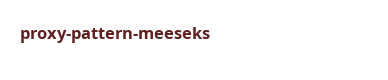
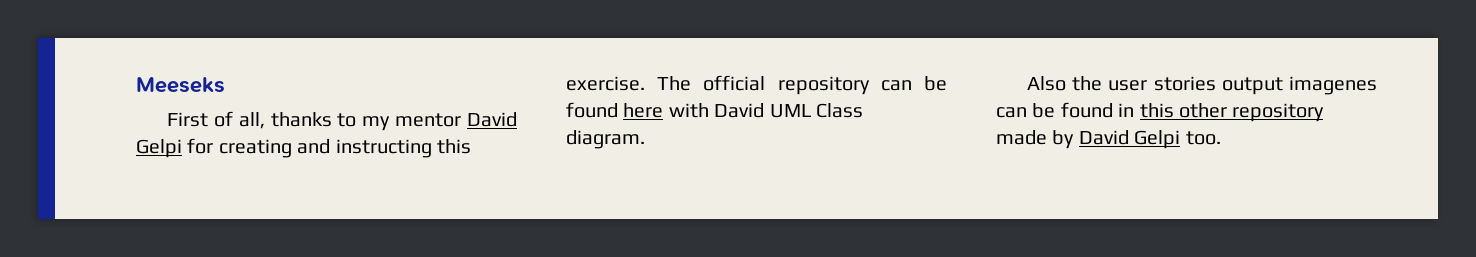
[20,27,210,43] proxy-pattern-meeseks -> [136,77,225,93] [166,111,517,131] [136,138,471,158] [566,75,947,95] [566,102,863,118] [566,130,645,149] [1026,76,1377,95] [996,102,1325,122] [996,130,1221,149] Meeseks // First of all, thanks to my mentor David Gelpi for creating and instructing this exercise. The official repository can be found here with David UML Class diagram. // Also the user stories output imagenes can be found in this other repository made by David Gelpi too.

